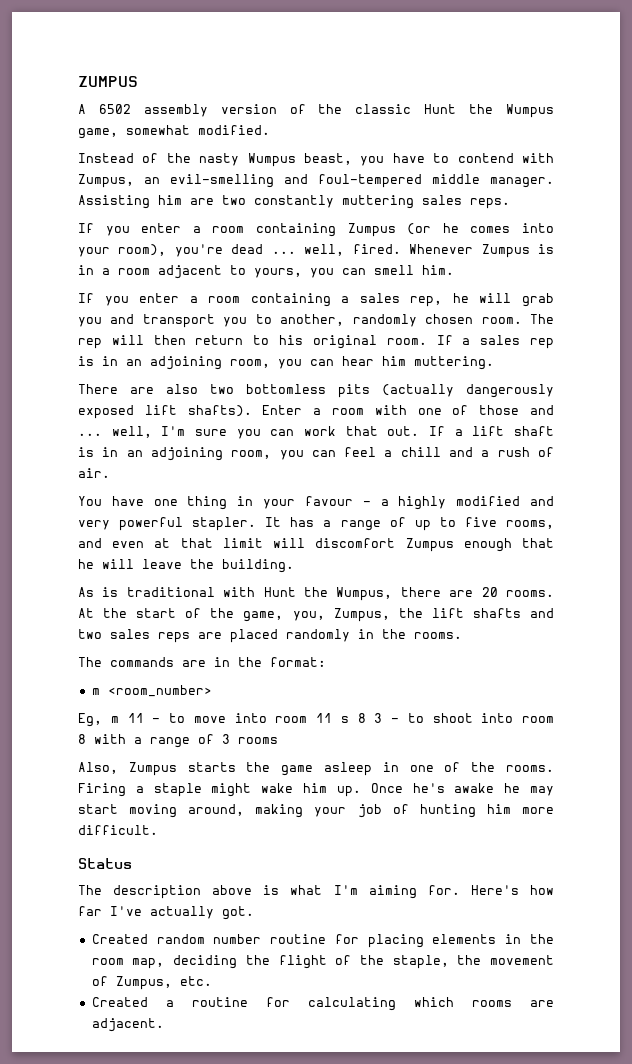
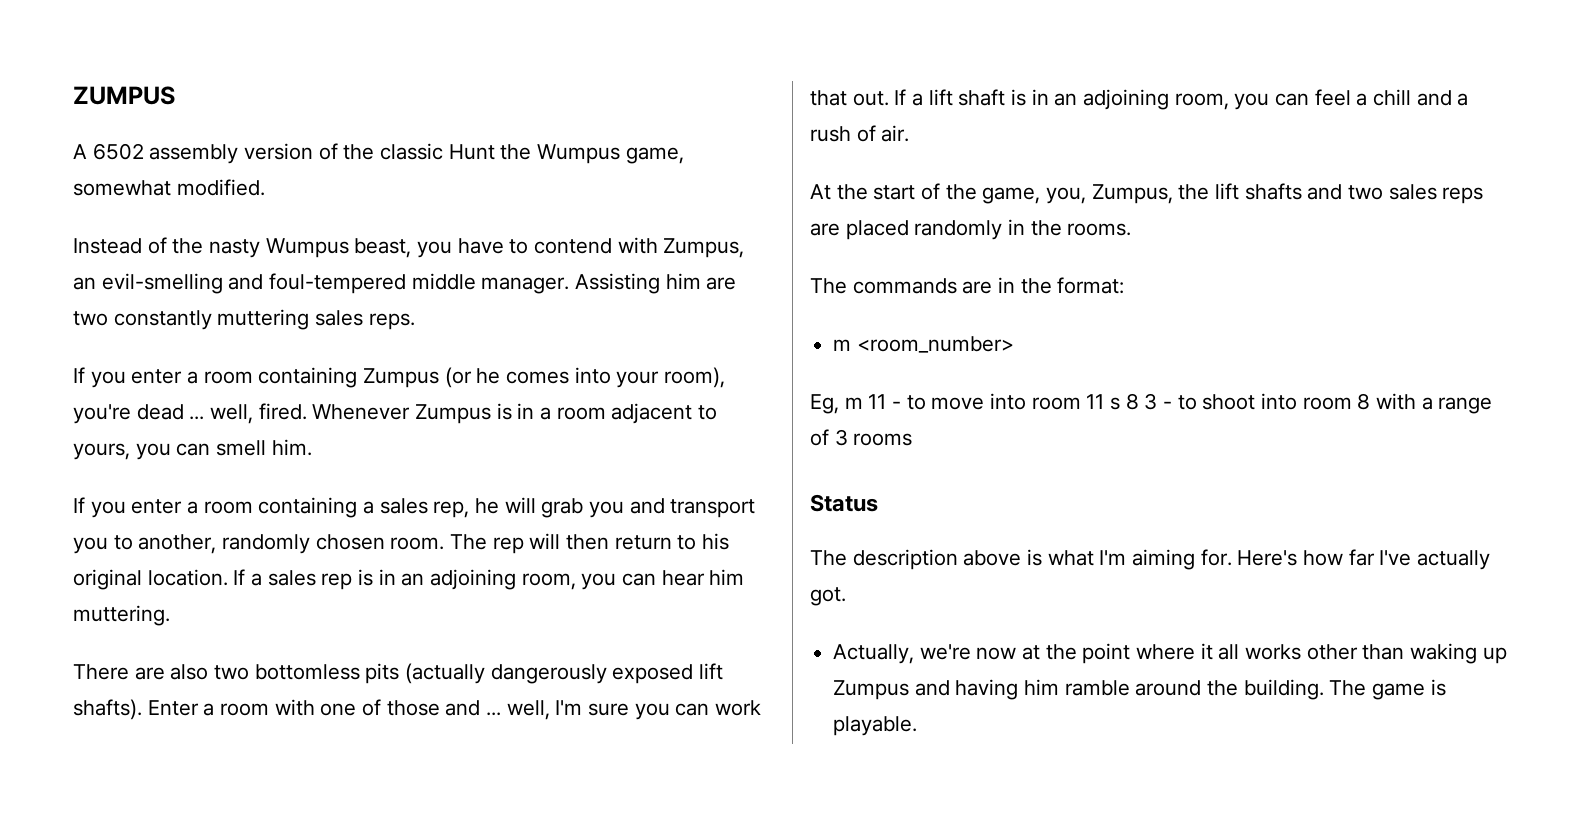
[386,338,427,345] room. -> [147,569,228,586] location.
[78,496,554,510] [78,517,554,531] [78,538,554,552] [78,559,294,573] [78,587,554,601] You have one thing in your favour - a highly modified and very powerful stapler. It has a range of up to five rooms, and even at that limit will discomfort Zumpus enough that he will leave the building. // As is traditional with Hunt the Wumpus, there are 20 rooms. -> (910, 133) none
[78,762,554,776] [78,783,554,797] [78,804,554,818] [78,825,158,835] // Also, Zumpus starts the game asleep in one of the rooms. Firing a staple might wake him up. Once he's awake he may start moving around, making your job of hunting him more difficult. -> (913, 439) none
[91,934,554,948] [91,955,554,969] [91,976,212,990] [91,997,554,1011] [91,1018,164,1032] Created random number routine for placing elements in the room map, deciding the flight of the staple, the movement of Zumpus, etc. // Created a routine for calculating which rooms are adjacent. -> [833,643,1507,664] [833,679,1446,700] [833,716,918,736] Actually, we're now at the point where it all works other than waking up Zumpus and having him ramble around the building. The game is playable.

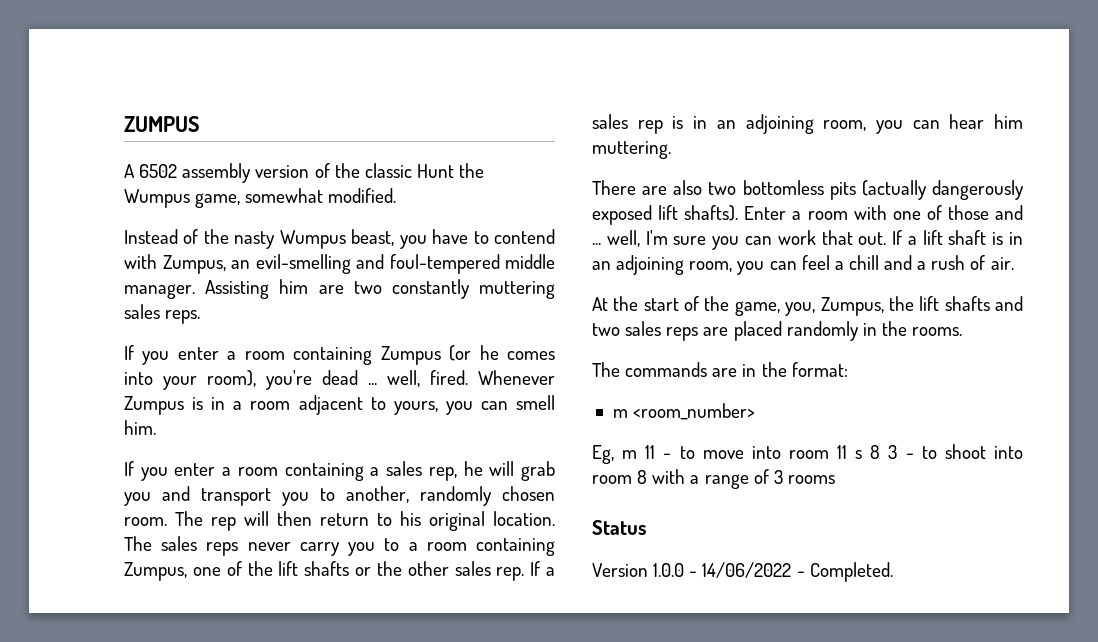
(228, 577) none -> [124,536,555,556] [124,561,525,581] The sales reps never carry you to a room containing Zumpus, one of the lift shafts or the other sales rep.
[810,549,1491,570] [810,587,846,606] [833,643,1507,664] [833,679,1446,700] [833,716,918,736] The description above is what I'm aiming for. Here's how far I've actually got. // Actually, we're now at the point where it all works other than waking up Zumpus and having him ramble around the building. The game is playable. -> [592,562,893,582] Version 1.0.0 - 14/06/2022 - Completed.

